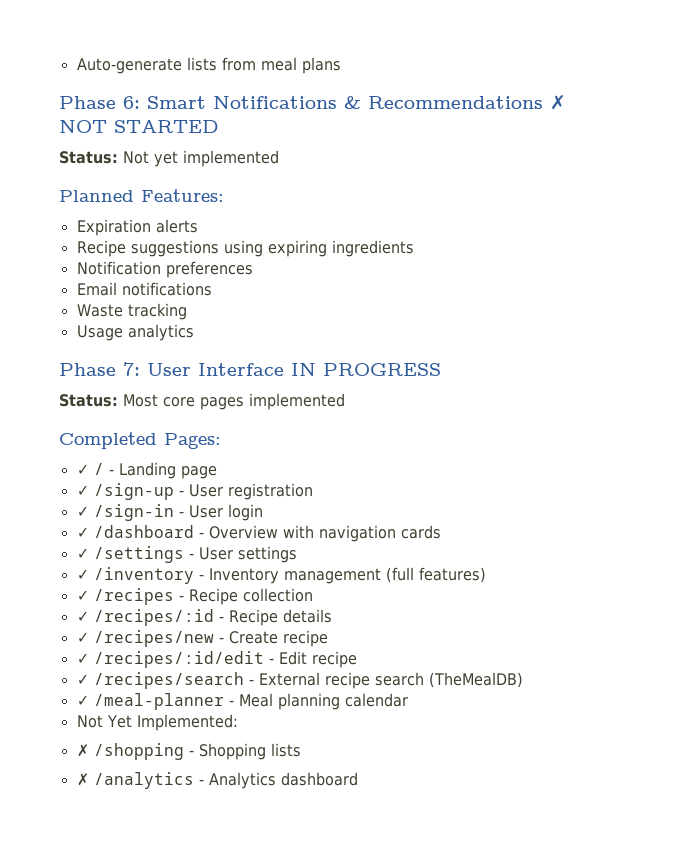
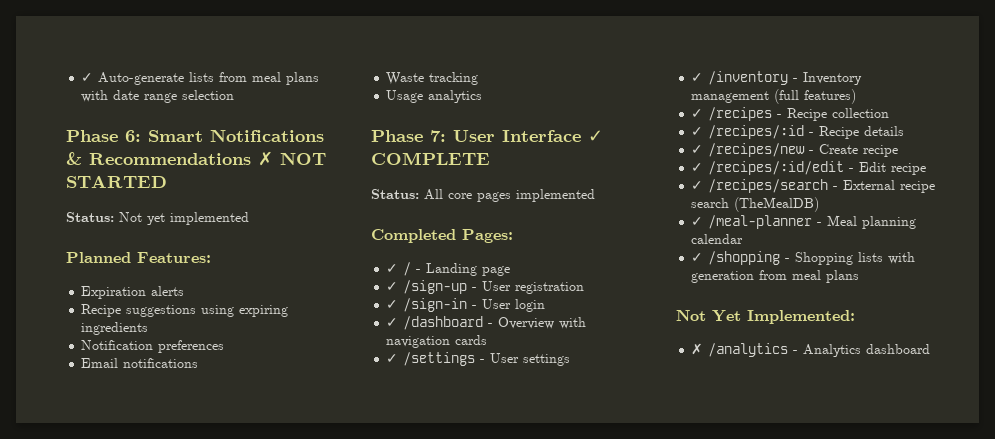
(76, 66) none -> [81,73,94,82] ✓
(341, 65) none -> [81,90,235,103] with date range selection
[291,363,441,376] [59,394,158,407] IN PROGRESS // Status: Most -> [588,130,603,142] [371,152,490,165] [371,189,443,200] ✓ COMPLETE // Status: All
[76,714,238,731] [76,744,89,757] Not Yet Implemented: // ✗ -> [691,253,704,262] ✓
(301, 750) none -> [888,252,916,264] [691,270,860,283] [676,310,855,324] with generation from meal plans // Not Yet Implemented:

